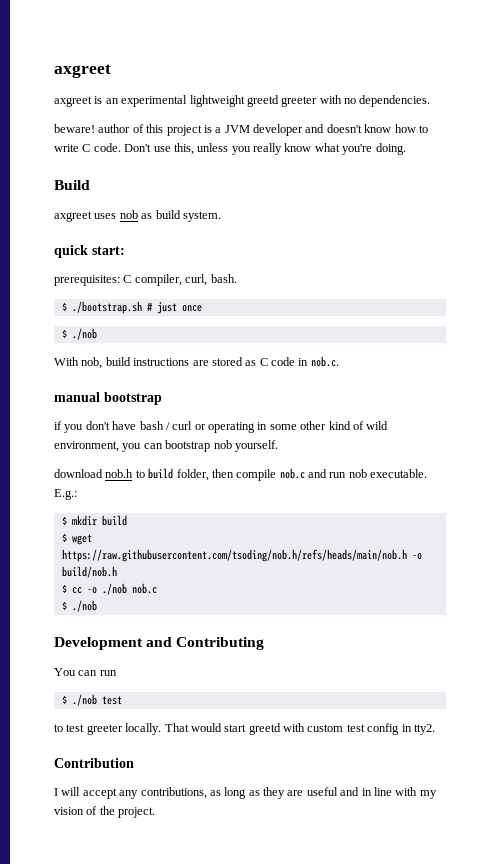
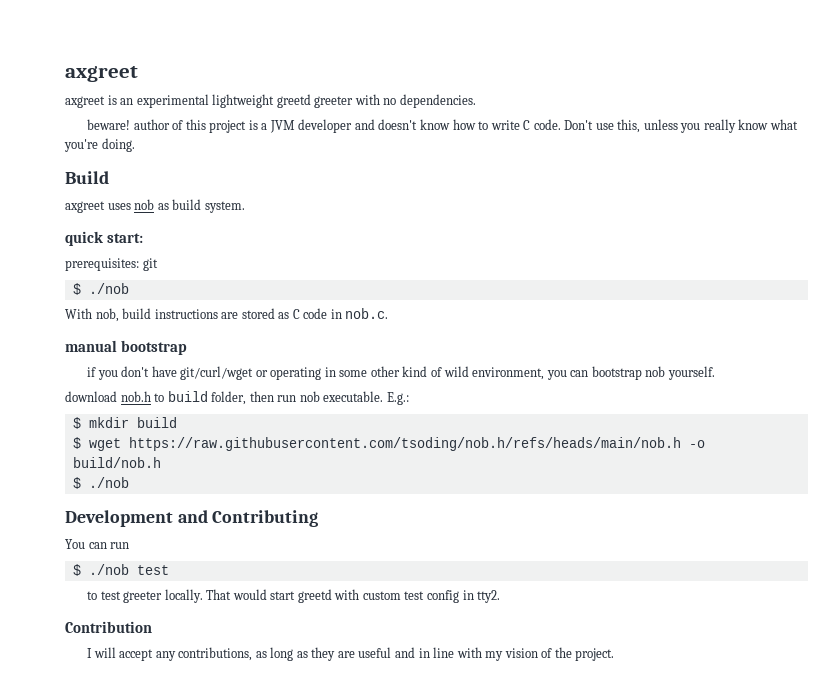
[123,274,237,286] [61,301,202,314] C compiler, curl, bash. // $ ./bootstrap.sh # just once -> [142,258,158,271] git
[139,421,193,430] bash / curl -> [180,366,254,380] git/curl/wget
[236,468,327,481] compile nob.c and -> (274, 396) none
[61,583,157,595] // $ cc -o ./nob nob.c -> (161, 462) none

